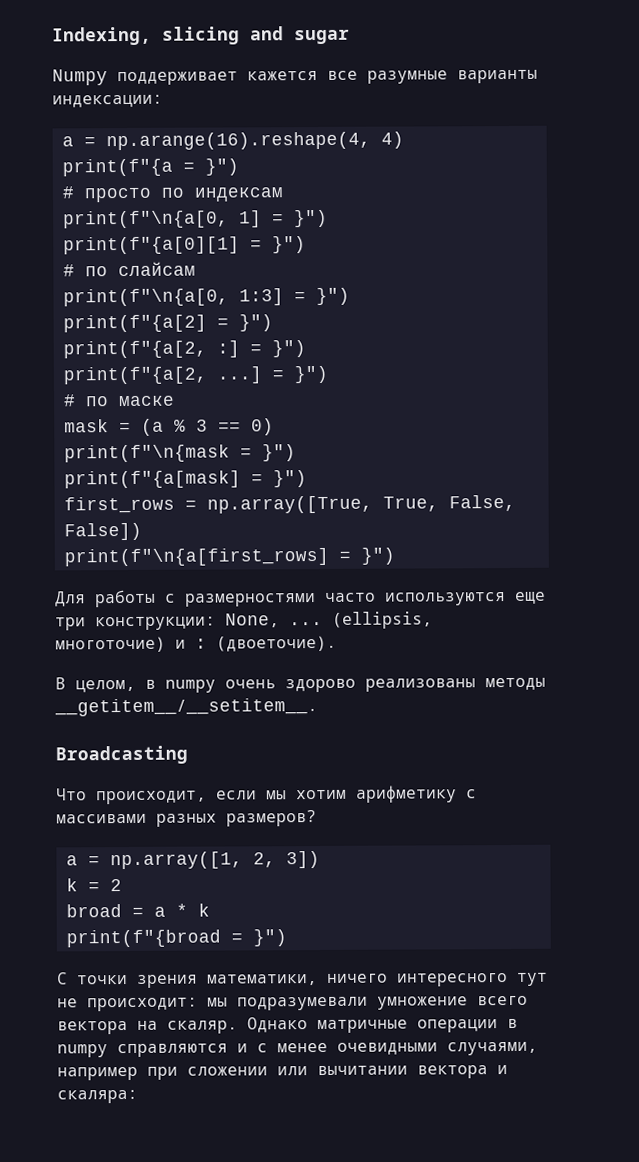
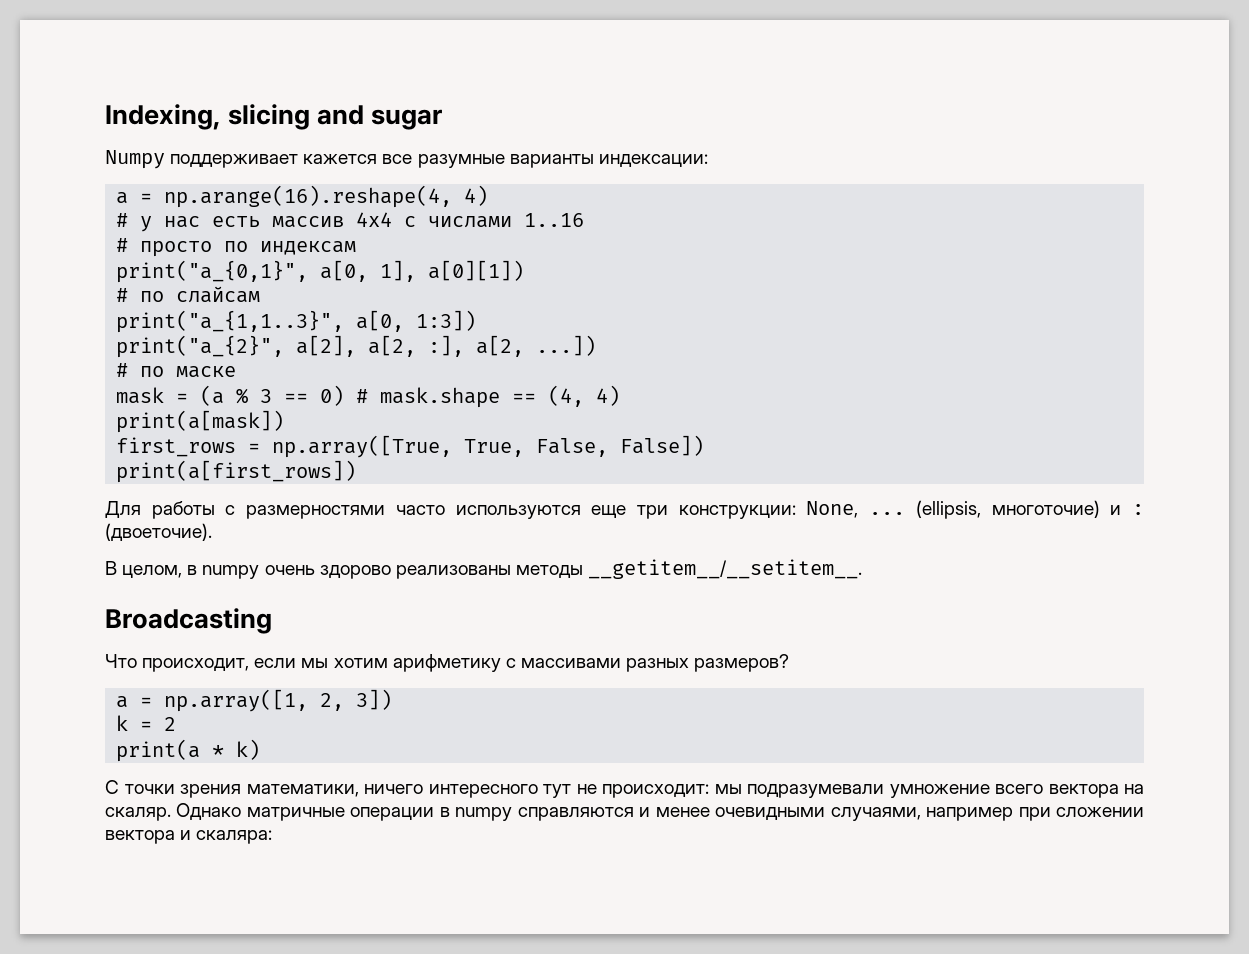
[61,158,239,177] [61,186,284,203] [62,209,328,229] [62,236,306,255] [62,261,196,277] [62,287,350,307] [62,314,273,333] [62,340,306,359] [62,365,328,385] print(f"{a = }") // # просто по индексам // print(f"\n{a[0, 1] = }") // print(f"{a[0][1] = }") // # по слайсам // print(f"\n{a[0, 1:3] = }") // print(f"{a[2] = }") // print(f"{a[2, :] = }") // print(f"{a[2, ...] = }") -> [116,212,585,232] [116,238,357,257] [116,260,525,283] [116,286,261,303] [116,310,477,333] [116,335,597,358] # у нас есть массив 4х4 с числами 1..16 // # просто по индексам // print("a_{0,1}", a[0, 1], a[0][1]) // # по слайсам // print("a_{1,1..3}", a[0, 1:3]) // print("a_{2}", a[2], a[2, :], a[2, ...])
[63,444,296,463] [63,470,307,489] // print(f"\n{mask = }") // print(f"{a[mask] = }") -> [356,385,621,408] [116,410,285,433] # mask.shape == (4, 4) // print(a[mask])
[63,547,395,567] print(f"\n{a[first_rows] = }") -> [116,460,357,483] print(a[first_rows])
[65,903,210,918] [65,929,287,948] broad = a * k // print(f"{broad = }") -> [116,739,261,762] print(a * k)
[257,1043,268,1053] с -> (651, 812) none
[277,1065,408,1076] или вычитании -> (1144, 812) none

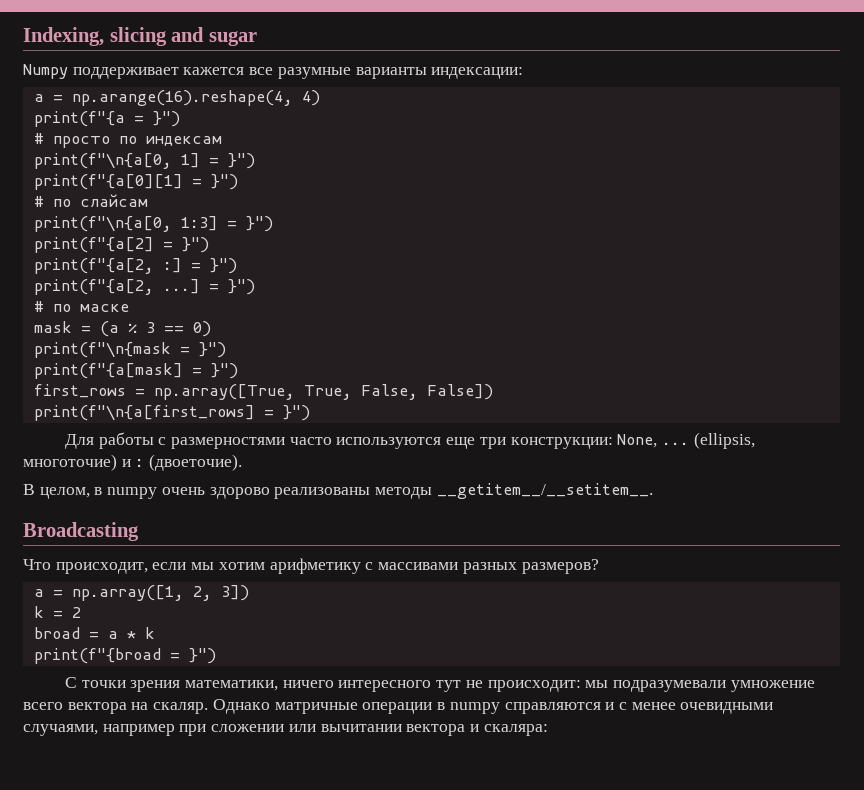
[116,212,585,232] [116,238,357,257] [116,260,525,283] [116,286,261,303] [116,310,477,333] [116,335,597,358] # у нас есть массив 4х4 с числами 1..16 // # просто по индексам // print("a_{0,1}", a[0, 1], a[0][1]) // # по слайсам // print("a_{1,1..3}", a[0, 1:3]) // print("a_{2}", a[2], a[2, :], a[2, ...]) -> [33,111,180,127] [33,133,222,148] [33,153,255,169] [33,174,238,190] [33,194,148,208] [33,216,273,232] [33,237,209,253] [33,258,237,274] [33,279,255,295] print(f"{a = }") // # просто по индексам // print(f"\n{a[0, 1] = }") // print(f"{a[0][1] = }") // # по слайсам // print(f"\n{a[0, 1:3] = }") // print(f"{a[2] = }") // print(f"{a[2, :] = }") // print(f"{a[2, ...] = }")
[356,385,621,408] [116,410,285,433] # mask.shape == (4, 4) // print(a[mask]) -> [33,342,226,358] [33,363,238,379] // print(f"\n{mask = }") // print(f"{a[mask] = }")
[116,460,357,483] print(a[first_rows]) -> [33,405,310,421] print(f"\n{a[first_rows] = }")
[116,739,261,762] print(a * k) -> [33,627,155,639] [33,648,216,664] broad = a * k // print(f"{broad = }")
(651, 812) none -> [618,702,627,710] с
(1144, 812) none -> [288,724,402,732] или вычитании

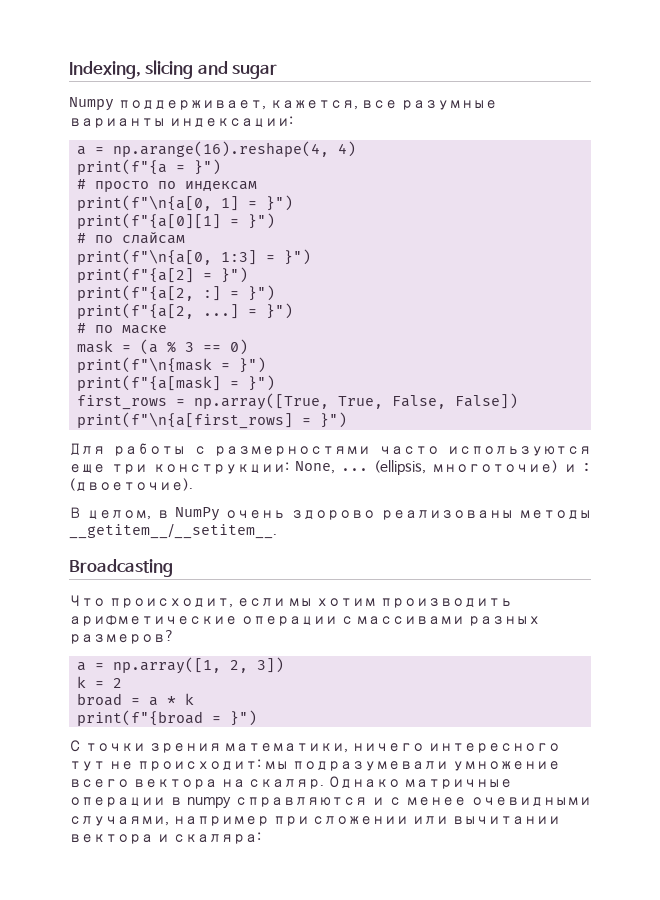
[72,67,245,79] поддерживает кажется -> [117,100,358,110] поддерживает, кажется,
[107,487,158,499] numpy -> [174,507,220,521] NumPy
[269,558,361,574] арифметику -> [379,598,512,608] [69,615,337,626] производить арифметические операции

